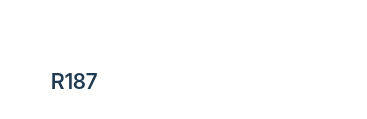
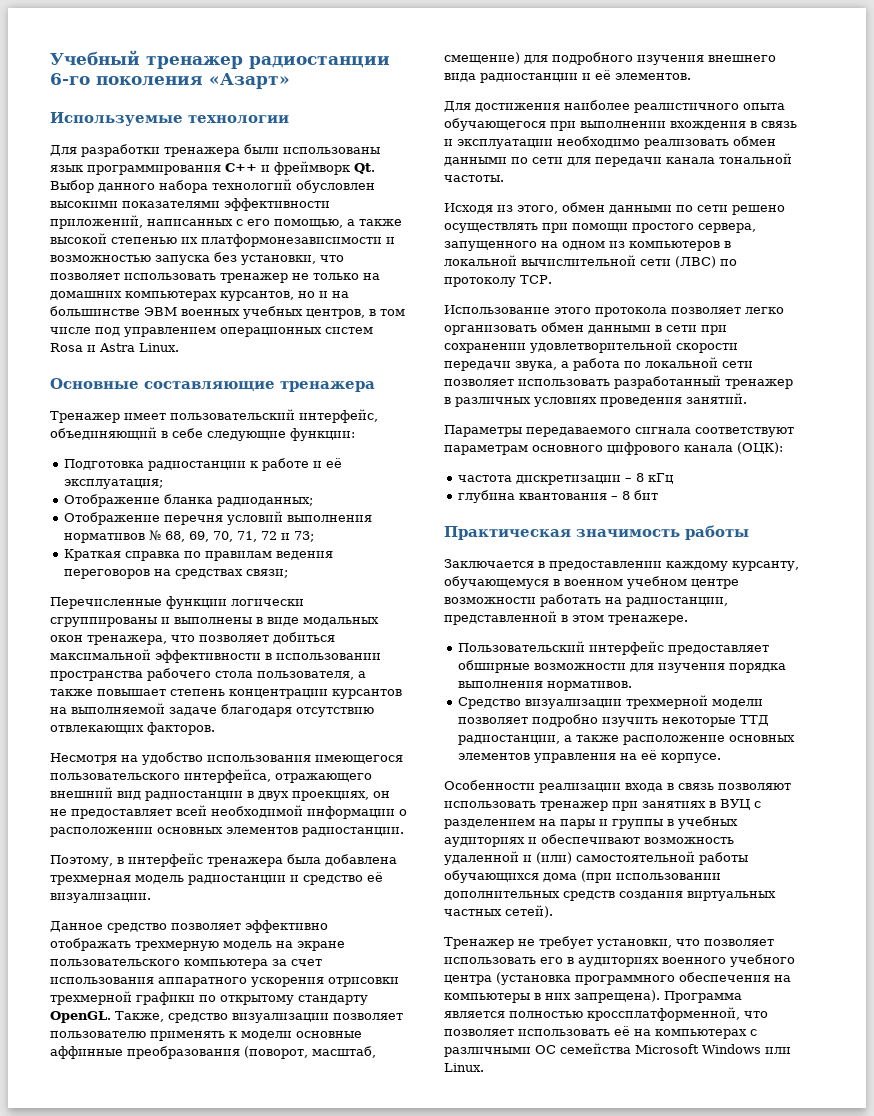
[51,73,97,89] R187 -> [50,50,390,69] [50,73,290,89] [50,112,289,126] [50,144,380,157] [50,161,375,175] [50,179,375,193] [50,198,330,211] [50,215,402,229] [50,233,395,247] [50,252,344,265] [50,273,380,283] [50,291,349,301] [50,306,405,319] [50,327,373,337] [50,343,179,352] [50,378,375,392] [50,409,378,423] [50,427,355,441] [64,458,343,471] [64,479,164,489] [64,494,314,507] [64,511,373,525] [64,530,315,543] [64,549,334,561] [64,569,289,579] [50,596,304,609] [50,617,379,627] [50,632,335,645] [50,649,381,663] [50,668,366,681] [50,689,402,699] [50,703,374,717] [50,722,215,735] [50,752,403,765] [50,769,372,783] [50,787,390,801] [50,805,407,819] [50,827,404,837] [50,853,397,867] [50,872,383,885] [50,893,151,903] [50,920,328,933] [50,938,345,951] [50,959,322,969] [50,977,399,987] [50,991,368,1005] [50,1011,403,1023] [50,1031,362,1041] [50,1046,376,1059] [444,52,776,65] [444,70,691,83] [444,100,785,113] [444,118,797,131] [444,136,776,149] [444,153,792,167] [444,175,504,182] [444,202,785,215] [444,223,756,233] [444,241,731,251] [444,255,737,268] [444,275,552,287] [444,305,784,317] [444,322,727,335] [444,339,738,353] [444,357,753,371] [444,375,793,389] [444,393,747,407] [444,425,794,437] [444,442,783,455] [458,473,674,485] [458,490,659,503] [444,525,749,540] [444,559,799,571] [444,576,739,589] [444,594,728,607] [444,611,688,625] [458,641,770,655] [458,660,787,673] [458,681,633,691] [458,695,764,709] [458,714,770,727] [458,735,796,745] [458,750,722,763] [444,780,791,793] [444,799,761,811] [444,816,738,829] [444,834,734,847] [444,851,748,865] [444,870,721,883] [444,891,776,901] [444,905,553,918] [444,936,774,949] [444,954,795,967] [444,972,791,985] [444,990,742,1003] [444,1007,768,1021] [444,1026,757,1039] [444,1043,791,1057] [444,1063,484,1072] Учебный тренажер радиостанции 6-го поколения «Азарт» // Используемые технологии // Для разработки тренажера были использованы язык программирования C++ и фреймворк Qt. Выбор данного набора технологий обусловлен высокими показателями эффективности приложений, написанных с его помощью, а также высокой степенью их платформонезависимости и возможностью запуска без установки, что позволяет использовать тренажер не только на домашних компьютерах курсантов, но и на большинстве ЭВМ военных учебных центров, в том числе под управлением операционных систем Rosa и Astra Linux. // Основные составляющие тренажера // Тренажер имеет пользовательский интерфейс, объединяющий в себе следующие функции: // Подготовка радиостанции к работе и её эксплуатация; // Отображение бланка радиоданных; // Отображение перечня условий выполнения нормативов № 68, 69, 70, 71, 72 и 73; // Краткая справка по правилам ведения переговоров на средствах связи; // Перечисленные функции логически сгруппированы и выполнены в виде модальных окон тренажера, что позволяет добиться максимальной эффективности в использовании пространства рабочего стола пользователя, а также повышает степень концентрации курсантов на выполняемой задаче благодаря отсутствию отвлекающих факторов. // Несмотря на удобство использования имеющегося пользовательского интерфейса, отражающего внешний вид радиостанции в двух проекциях, он не предоставляет всей необходимой информации о расположении основных элементов радиостанции. // Поэтому, в интерфейс тренажера была добавлена трехмерная модель радиостанции и средство её визуализации. // Данное средство позволяет эффективно отображать трехмерную модель на экране пользовательского компьютера за счет использования аппаратного ускорения отрисовки трехмерной графики по открытому стандарту OpenGL. Также, средство визуализации позволяет пользователю применять к модели основные аффинные преобразования (поворот, масштаб, смещение) для подробного изучения внешнего вида радиостанции и её элементов. // Для достижения наиболее реалистичного опыта обучающегося при выполнении вхождения в связь и эксплуатации необходимо реализовать обмен данными по сети для передачи канала тональной частоты. // Исходя из этого, обмен данными по сети решено осуществлять при помощи простого сервера, запущенного на одном из компьютеров в локальной вычислительной сети (ЛВС) по протоколу TCP. // Использование этого протокола позволяет легко организовать обмен данными в сети при сохранении удовлетворительной скорости передачи звука, а работа по локальной сети позволяет использовать разработанный тренажер в различных условиях проведения занятий. // Параметры передаваемого сигнала соответствуют параметрам основного цифрового канала (ОЦК): // частота дискретизации – 8 кГц // глубина квантования – 8 бит // Практическая значимость работы // Заключается в предоставлении каждому курсанту, обучающемуся в военном учебном центре возможности работать на радиостанции, представленной в этом тренажере. // Пользовательский интерфейс предоставляет обширные возможности для изучения порядка выполнения нормативов. // Средство визуализации трехмерной модели позволяет подробно изучить некоторые ТТД радиостанции, а также расположение основных элементов управления на её корпусе. // Особенности реализации входа в связь позволяют использовать тренажер при занятиях в ВУЦ с разделением на пары и группы в учебных аудиториях и обеспечивают возможность удаленной и (или) самостоятельной работы обучающихся дома (при использовании дополнительных средств создания виртуальных частных сетей). // Тренажер не требует установки, что позволяет использовать его в аудиториях военного учебного центра (установка программного обеспечения на компьютеры в них запрещена). Программа является полностью кроссплатформенной, что позволяет использовать её на компьютерах с различными ОС семейства Microsoft Windows или Linux.

